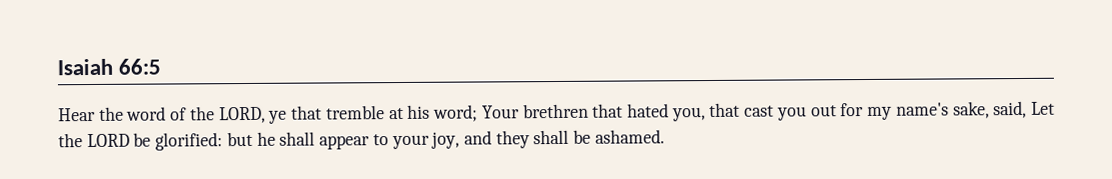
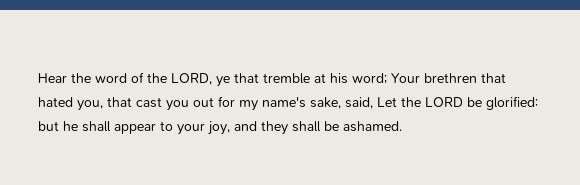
[57,58,162,76] Isaiah 66:5 // -> (38, 78) none

